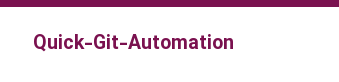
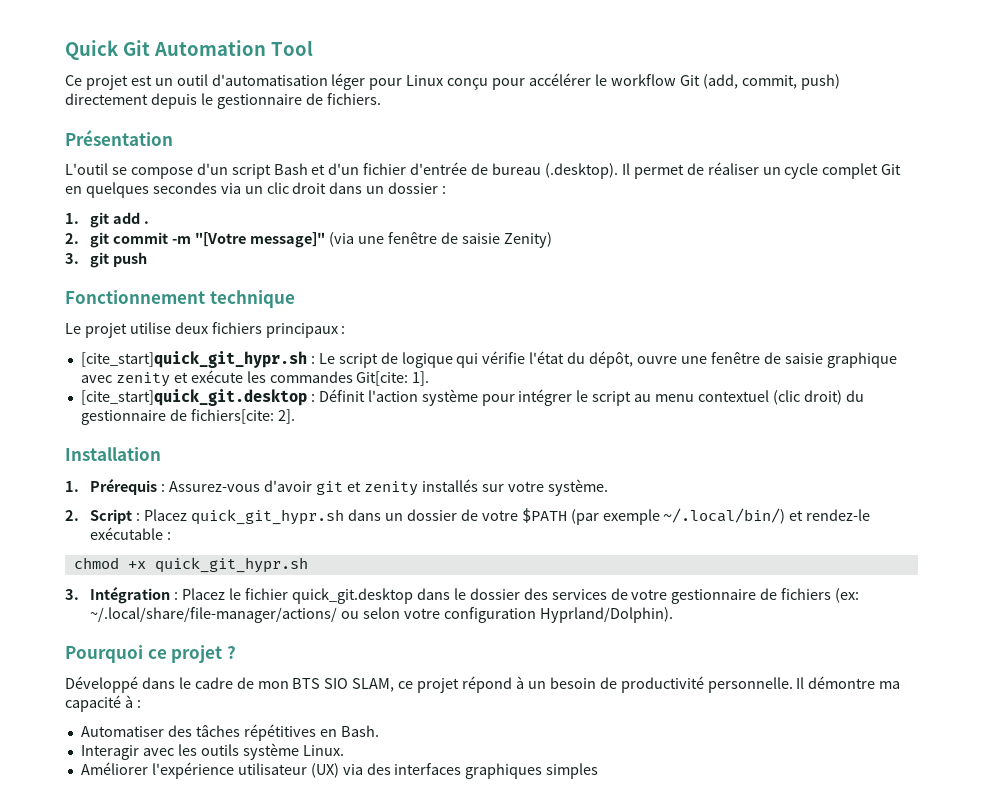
[33,34,234,52] Quick-Git-Automation -> [65,40,313,60] [65,73,840,90] [65,93,381,109] [65,130,173,146] [65,162,902,179] [65,182,447,198] [65,212,150,228] [65,232,552,248] [65,252,148,268] [65,290,295,308] [65,322,346,338] [80,351,897,368] [80,370,430,387] [80,389,864,406] [80,409,295,425] [65,447,161,461] [65,478,608,496] [65,508,871,525] [90,527,172,540] [73,557,308,573] [65,586,860,604] [90,607,674,623] [65,645,236,663] [65,676,901,693] [65,695,141,712] [80,724,379,741] [80,743,344,760] [80,762,599,779] Quick Git Automation Tool // Ce projet est un outil d'automatisation léger pour Linux conçu pour accélérer le workflow Git (add, commit, push) directement depuis le gestionnaire de fichiers. // Présentation // L'outil se compose d'un script Bash et d'un fichier d'entrée de bureau (.desktop). Il permet de réaliser un cycle complet Git en quelques secondes via un clic droit dans un dossier : // 1. git add . // 2. git commit -m "[Votre message]" (via une fenêtre de saisie Zenity) // 3. git push // Fonctionnement technique // Le projet utilise deux fichiers principaux : // [cite_start]quick_git_hypr.sh : Le script de logique qui vérifie l'état du dépôt, ouvre une fenêtre de saisie graphique avec zenity et exécute les commandes Git[cite: 1]. // [cite_start]quick_git.desktop : Définit l'action système pour intégrer le script au menu contextuel (clic droit) du gestionnaire de fichiers[cite: 2]. // Installation // 1. Prérequis : Assurez-vous d'avoir git et zenity installés sur votre système. // 2. Script : Placez quick_git_hypr.sh dans un dossier de votre $PATH (par exemple ~/.local/bin/) et rendez-le exécutable : // chmod +x quick_git_hypr.sh // 3. Intégration : Placez le fichier quick_git.desktop dans le dossier des services de votre gestionnaire de fichiers (ex: ~/.local/share/file-manager/actions/ ou selon votre configuration Hyprland/Dolphin). // Pourquoi ce projet ? // Développé dans le cadre de mon BTS SIO SLAM, ce projet répond à un besoin de productivité personnelle. Il démontre ma capacité à : // Automatiser des tâches répétitives en Bash. // Interagir avec les outils système Linux. // Améliorer l'expérience utilisateur (UX) via des interfaces graphiques simples

